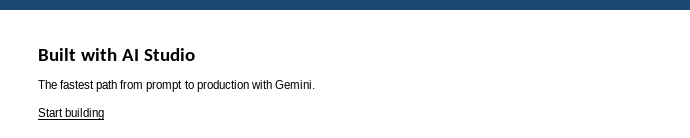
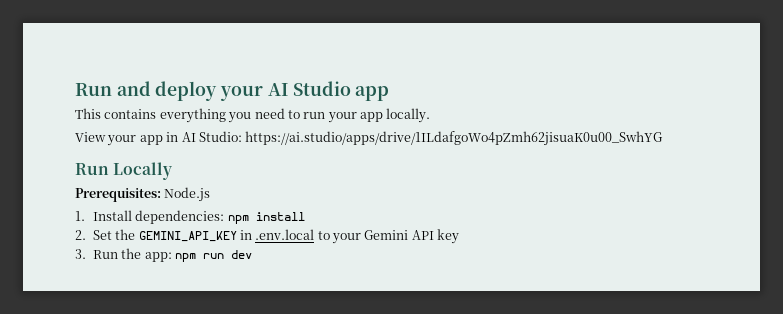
[38,48,196,61] [38,80,315,92] [38,108,105,120] Built with AI Studio // The fastest path from prompt to production with Gemini. // Start building -> [75,81,390,101] [75,108,431,123] [75,131,664,146] [75,162,173,180] [75,187,211,202] [75,210,305,224] [75,229,460,244] [75,248,252,262] Run and deploy your AI Studio app // This contains everything you need to run your app locally. // View your app in AI Studio: https://ai.studio/apps/drive/1ILdafgoWo4pZmh62jisuaK0u00_SwhYG // Run Locally // Prerequisites: Node.js // 1. Install dependencies: npm install // 2. Set the GEMINI_API_KEY in .env.local to your Gemini API key // 3. Run the app: npm run dev

